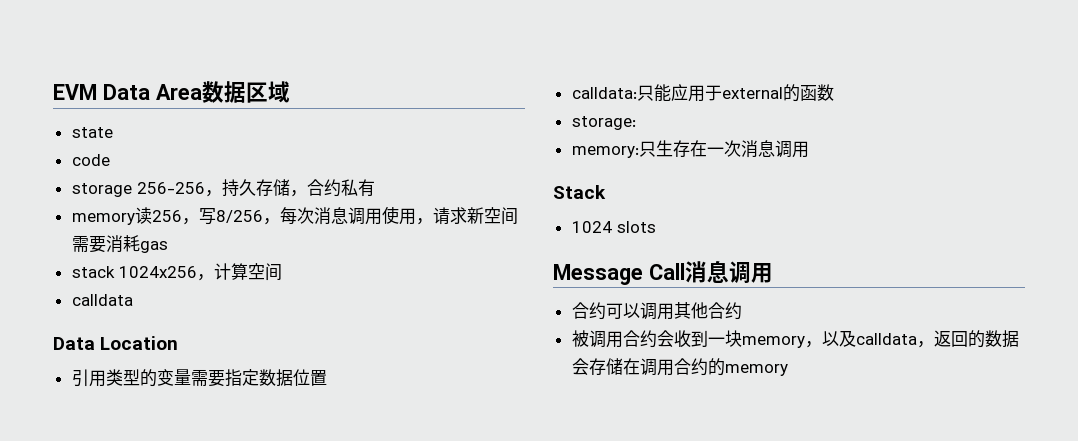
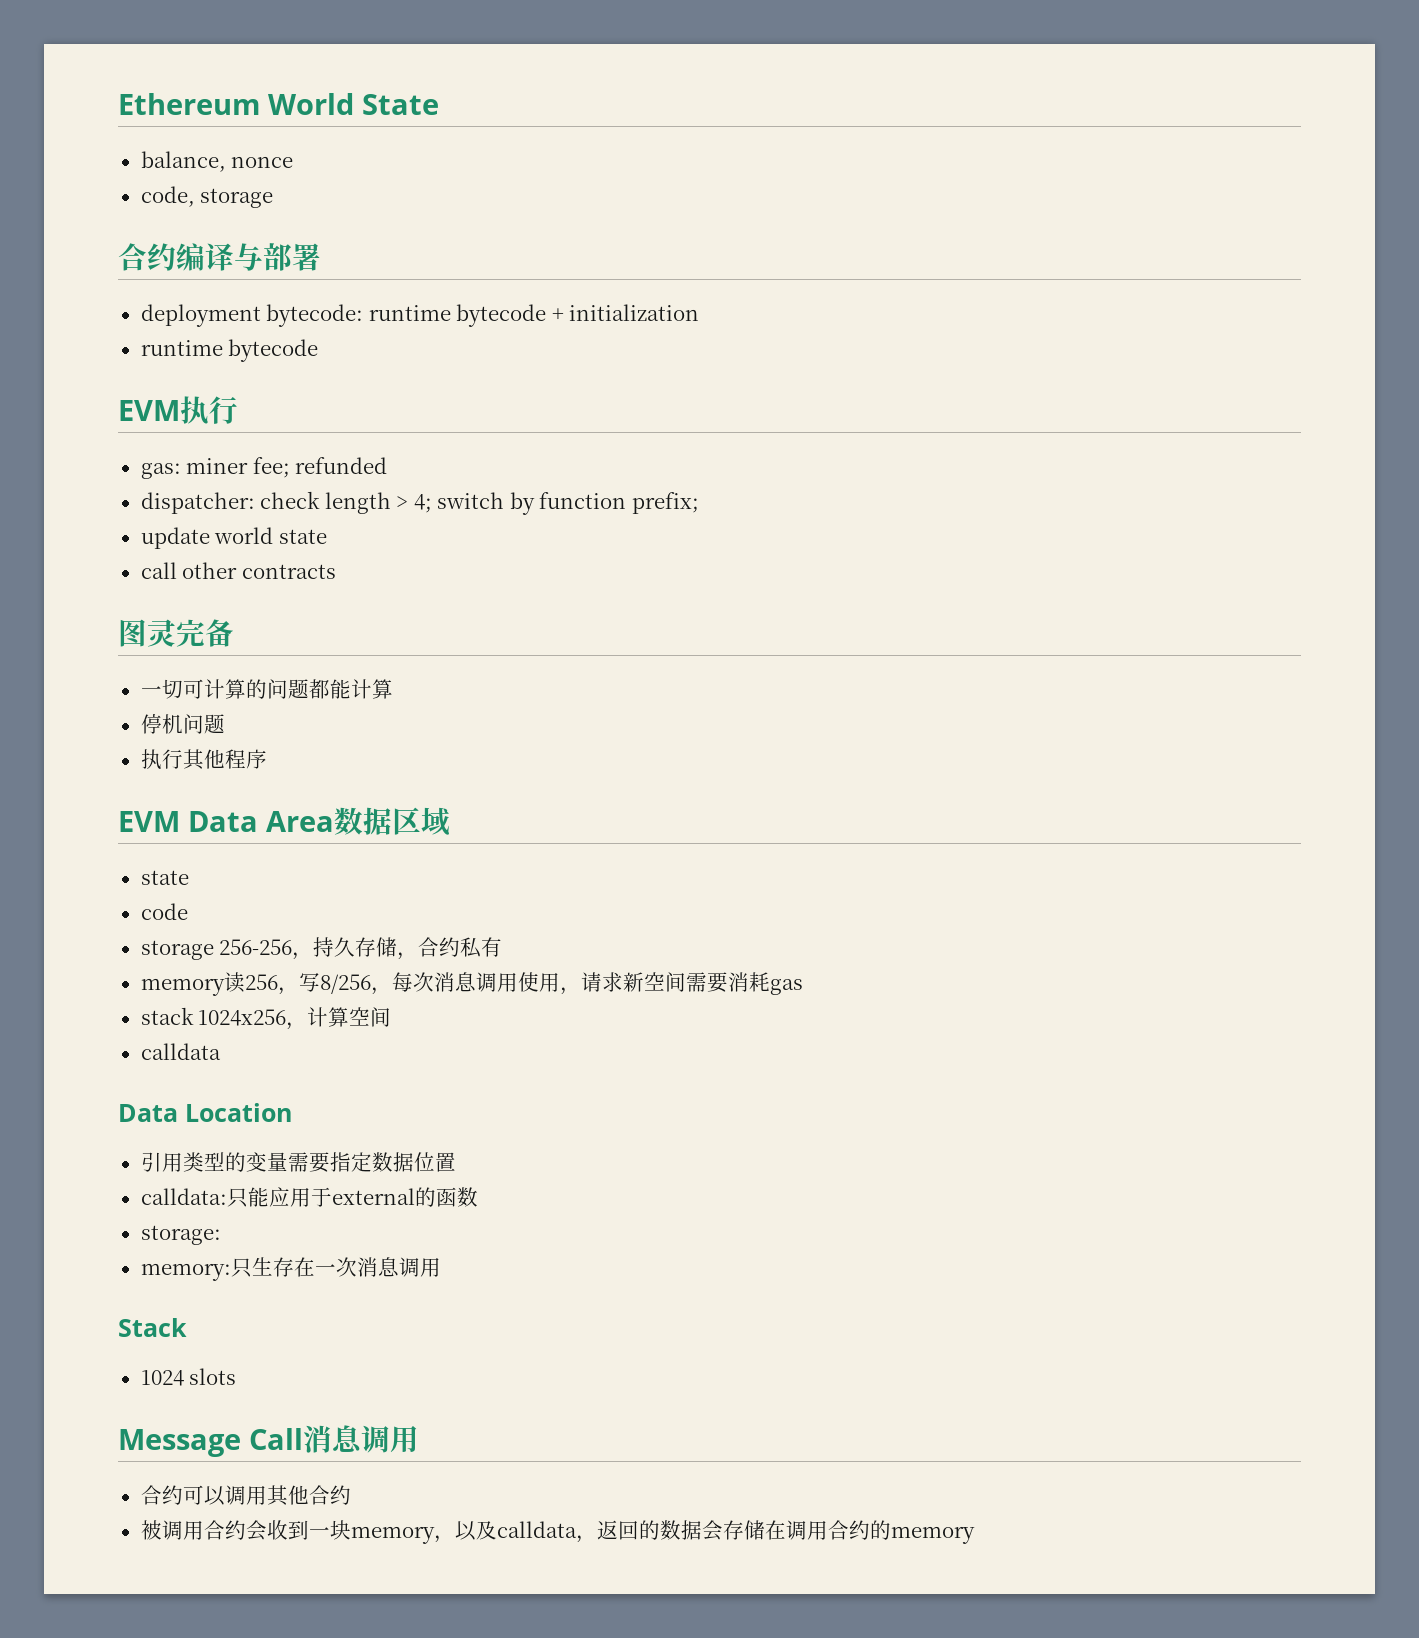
(53, 92) none -> [118,93,439,115] [140,151,294,172] [140,186,274,208] [118,243,321,271] [140,304,700,327] [140,339,319,362] [118,396,238,424] [140,457,388,479] [140,491,699,515] [140,527,327,549] [140,562,336,579] [118,619,234,647] [140,679,393,699] [140,714,225,734] [140,749,267,770] Ethereum World State // balance, nonce // code, storage // 合约编译与部署 // deployment bytecode: runtime bytecode + initialization // runtime bytecode // EVM执行 // gas: miner fee; refunded // dispatcher: check length > 4; switch by function prefix; // update world state // call other contracts // 图灵完备 // 一切可计算的问题都能计算 // 停机问题 // 执行其他程序 //

